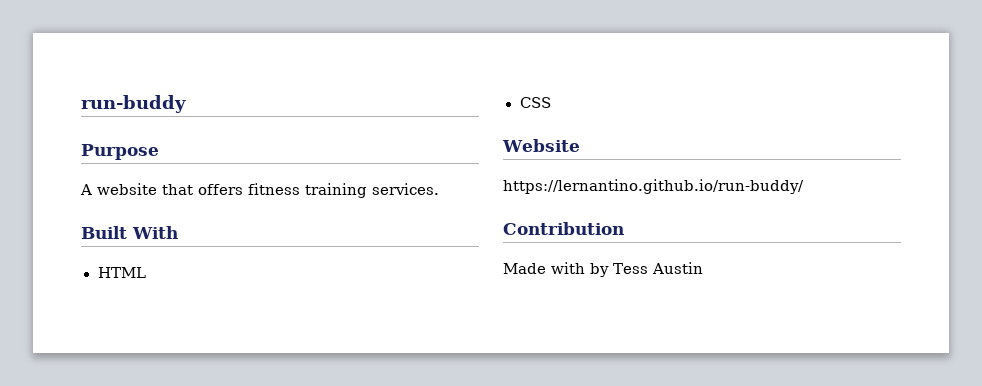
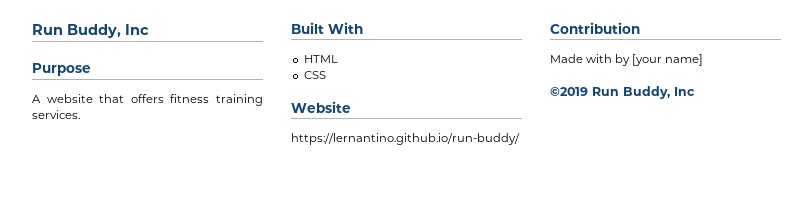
[81,95,186,113] run-buddy -> [32,24,149,38] Run Buddy, Inc
[613,262,703,274] Tess Austin -> [632,54,704,66] [550,86,695,99] [your name] // ©2019 Run Buddy, Inc

